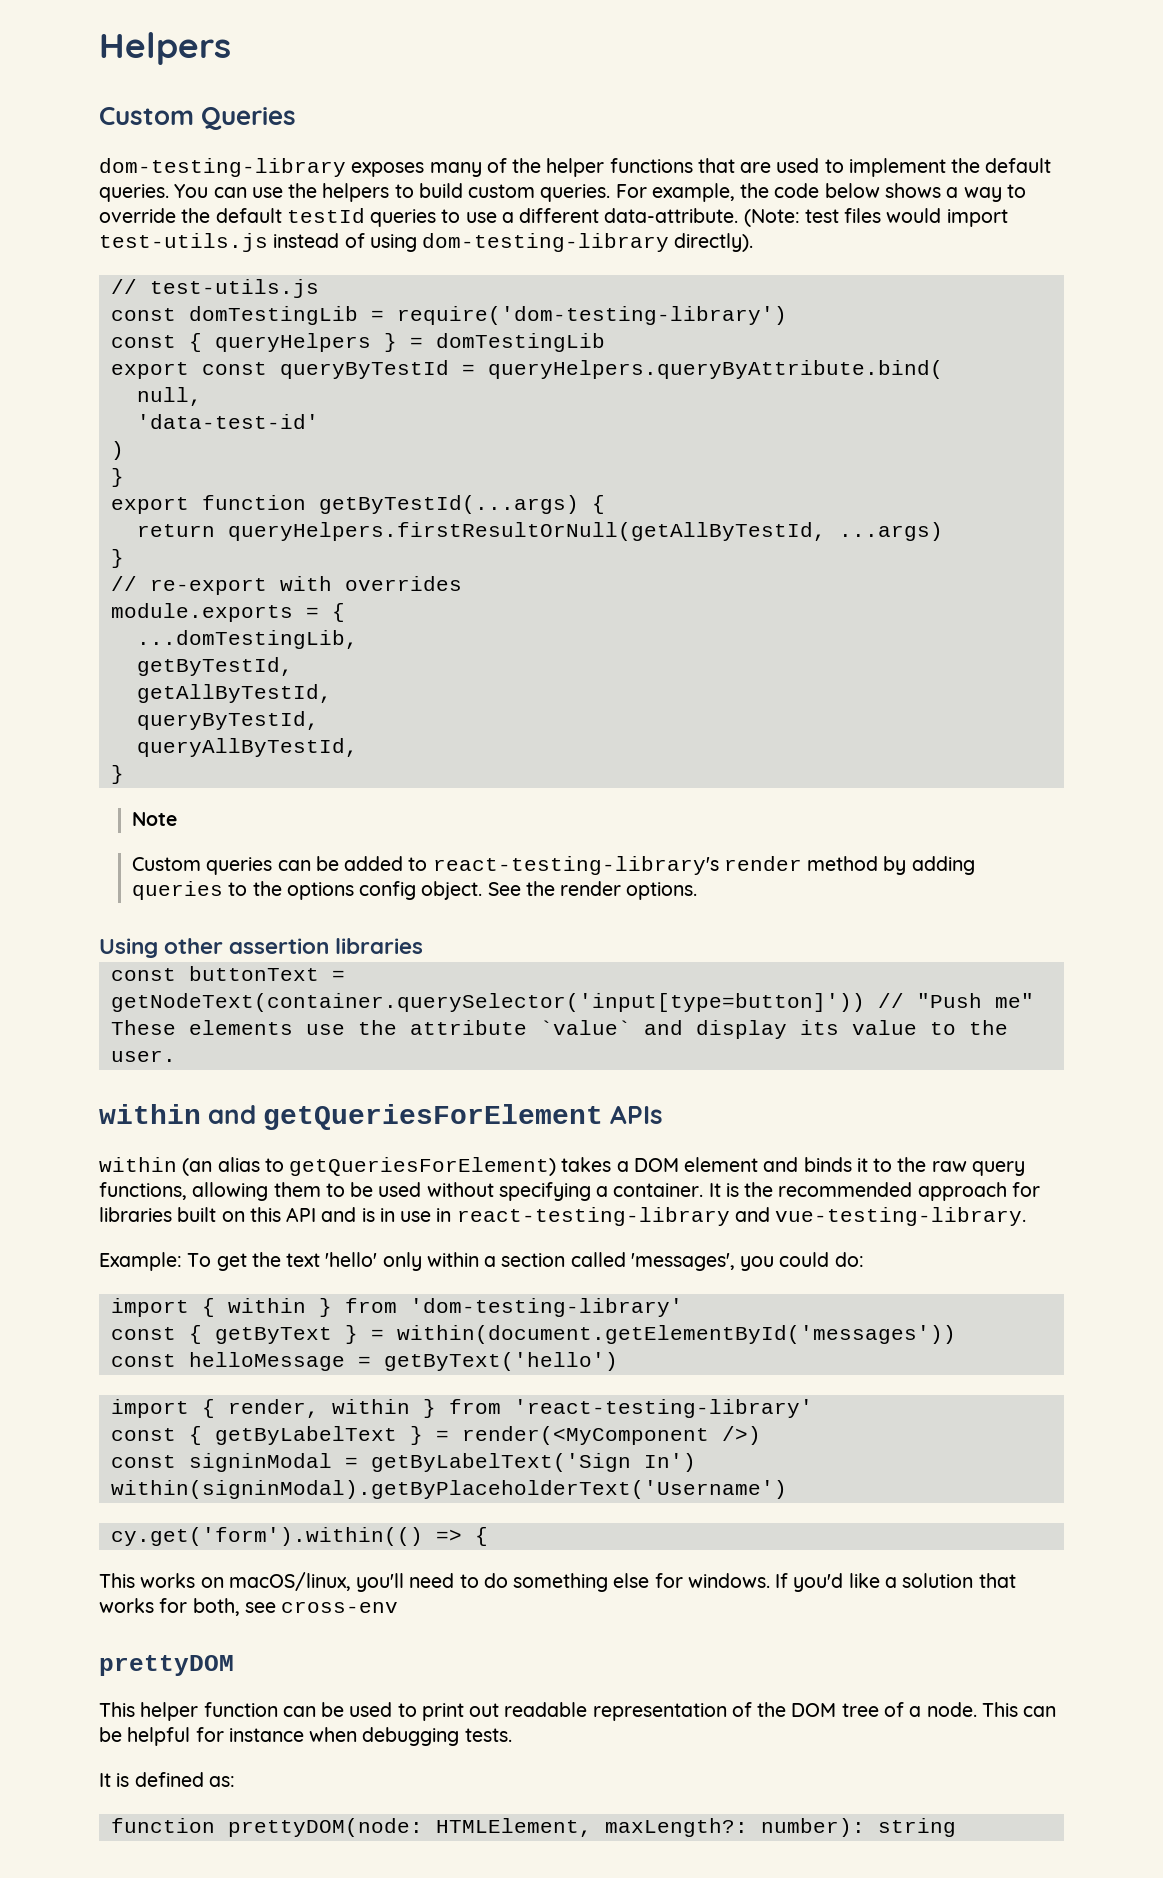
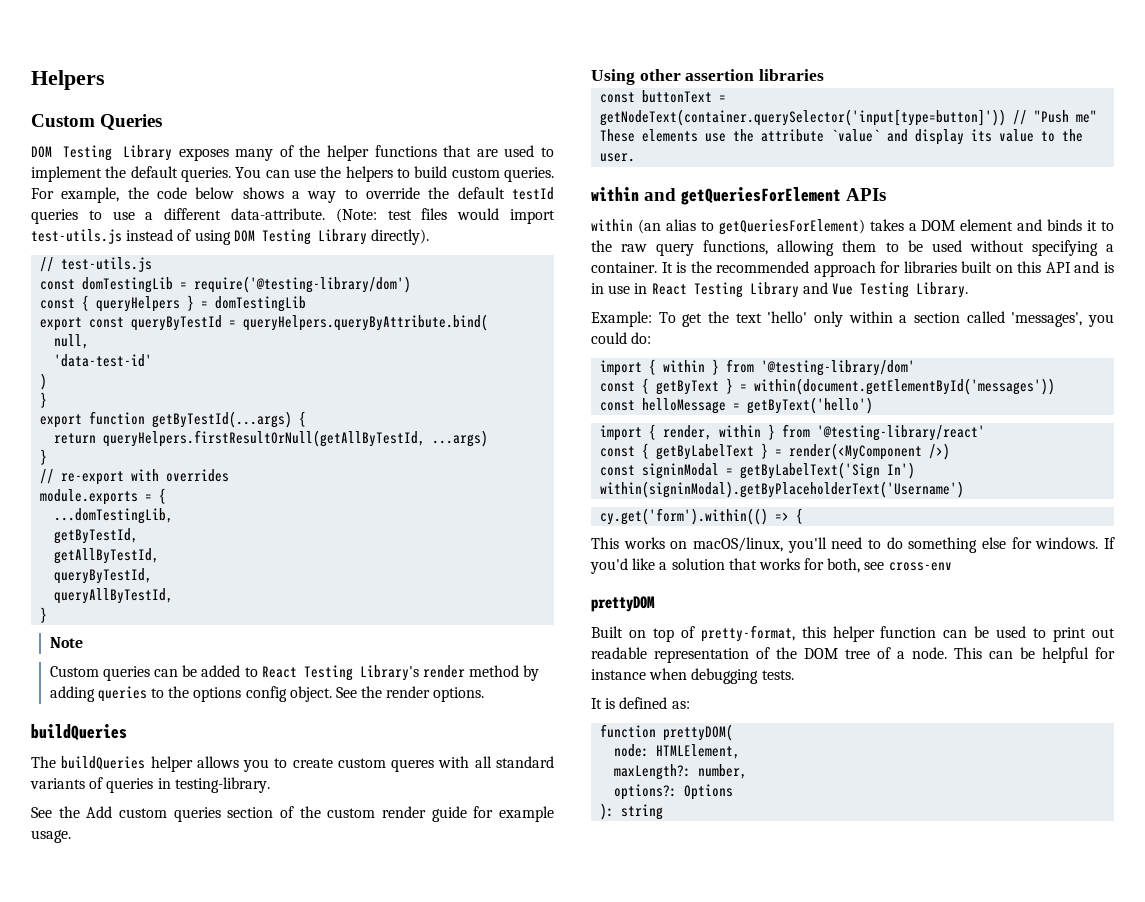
[99,158,346,177] dom-testing-library -> [31,145,173,161] DOM Testing Library
[422,233,670,252] dom-testing-library -> [233,229,367,245] DOM Testing Library
[396,306,787,325] require('dom-testing-library') -> [194,276,412,293] require('@testing-library/dom')
[432,856,719,875] react-testing-library's -> [261,665,419,681] React Testing Library's
(698, 891) none -> [31,724,127,741] [31,756,554,772] [30,777,270,793] [31,806,555,822] [31,830,71,843] // buildQueries // The buildQueries helper allows you to create custom queres with all standard variants of queries in testing-library. // See the Add custom queries section of the custom render guide for example usage.
[456,1207,1027,1226] react-testing-library and vue-testing-library. -> [651,282,968,298] React Testing Library and Vue Testing Library.
[409,1298,683,1317] 'dom-testing-library' -> [761,360,916,376] '@testing-library/dom'
[513,1399,813,1418] 'react-testing-library' -> [817,425,986,441] '@testing-library/react'
[99,1702,135,1717] This -> [591,625,826,642] Built on top of pretty-format, this
[227,1818,423,1837] prettyDOM(node: -> [663,724,734,741] [614,744,650,757] prettyDOM( // node:
[604,1818,865,1837] maxLength?: number): -> [614,764,748,780] [614,784,734,800] [600,803,615,820] // maxLength?: number, // options?: Options // ):

